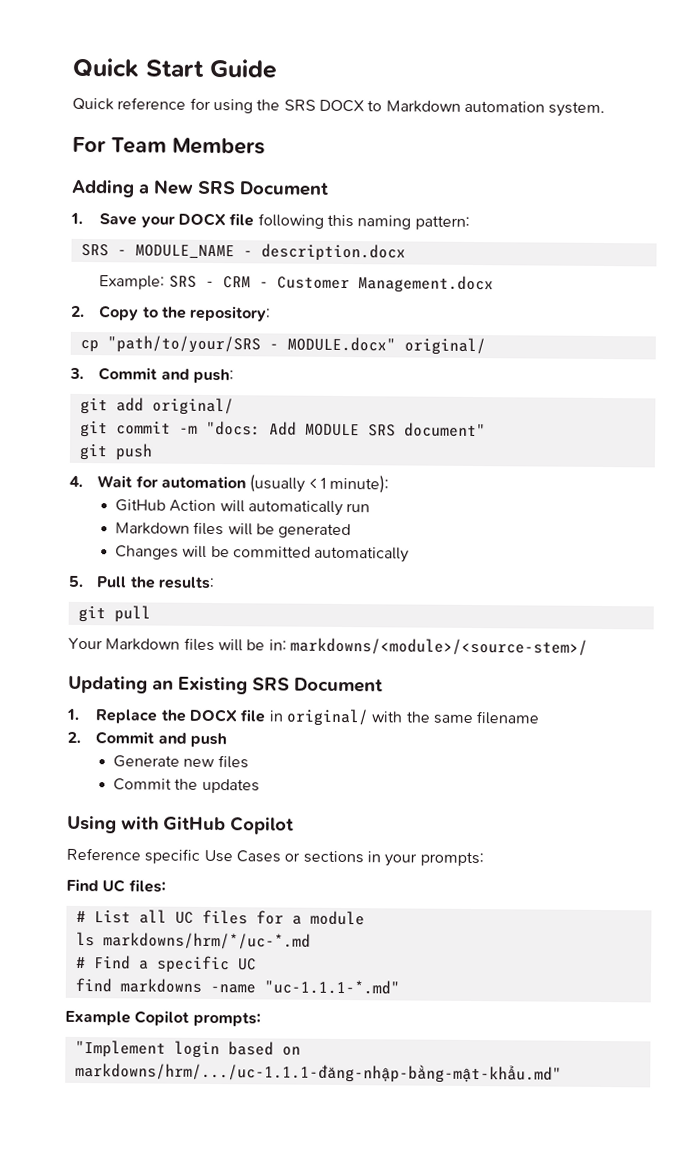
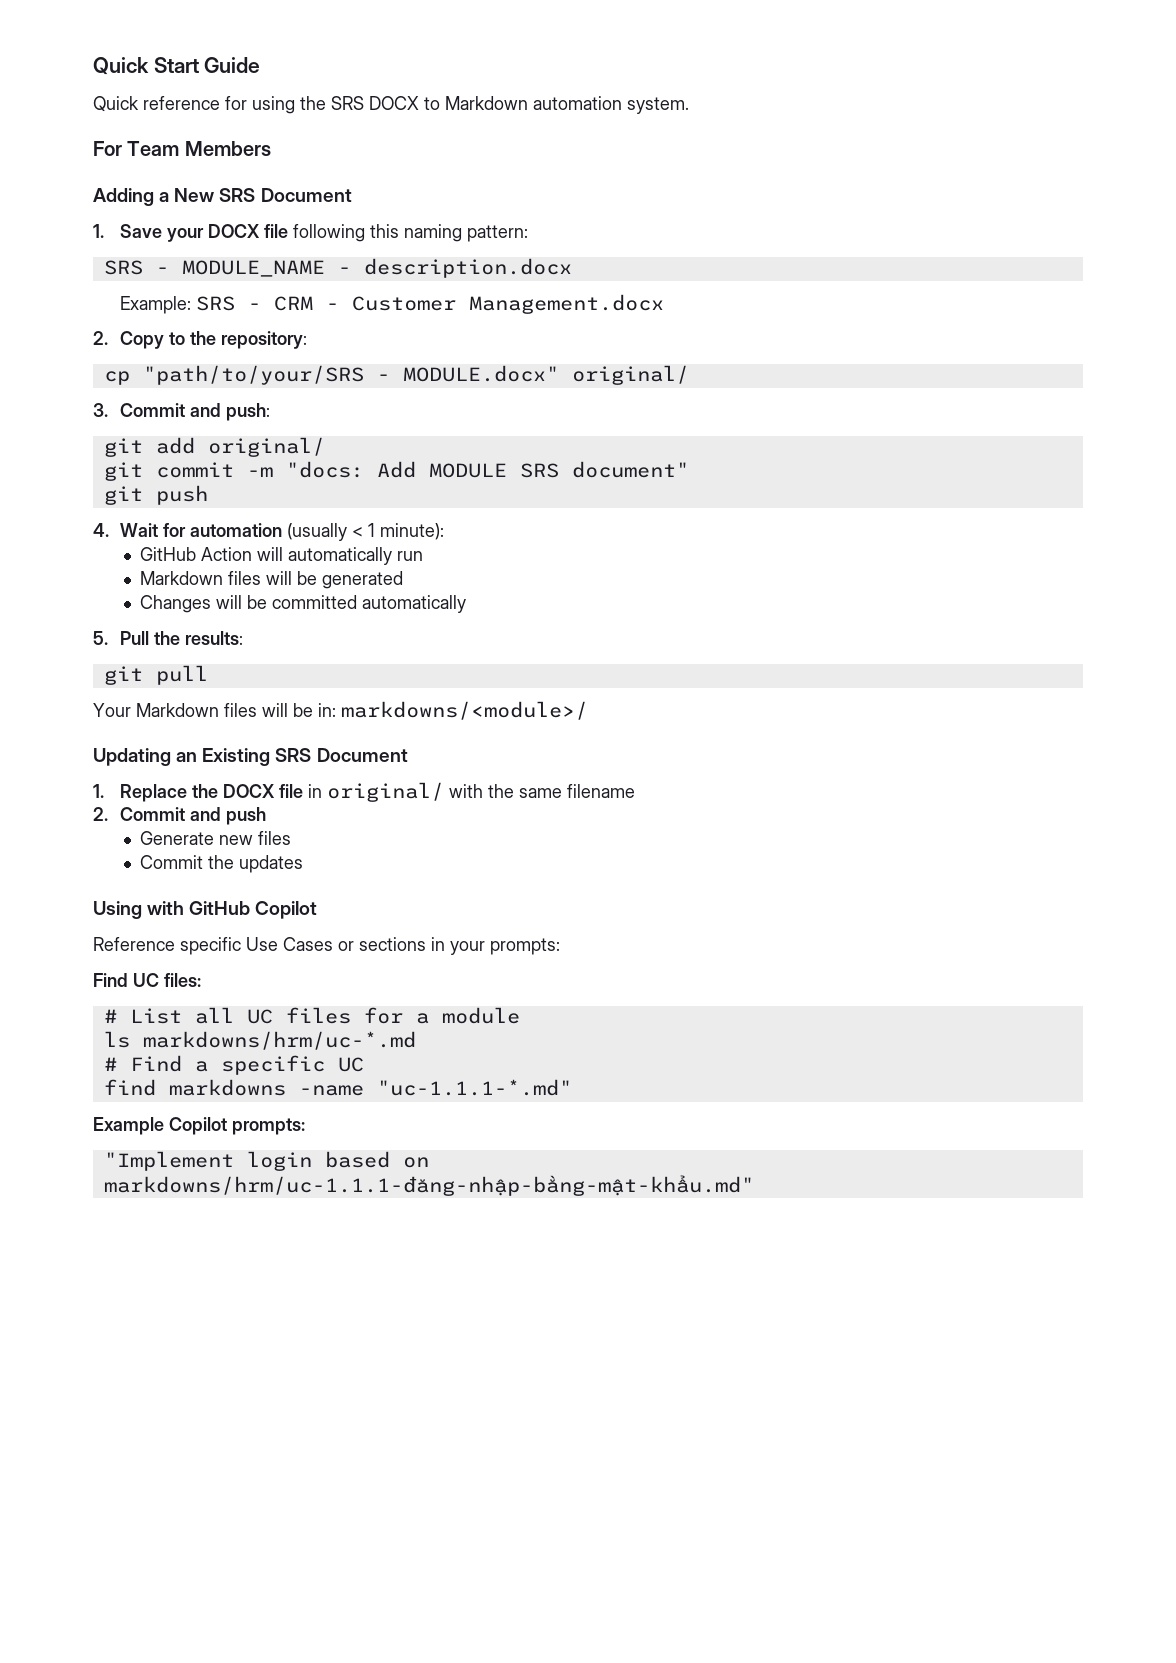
[289,637,588,656] markdowns/<module>/<source-stem>/ -> [341,701,588,720] markdowns/<module>/
[102,932,311,950] markdowns/hrm/*/uc-*.md -> [142,1031,416,1050] markdowns/hrm/uc-*.md
[74,1061,562,1084] markdowns/hrm/.../uc-1.1.1-đăng-nhập-bằng-mật-khẩu.md" -> [103,1175,754,1196] markdowns/hrm/uc-1.1.1-đăng-nhập-bằng-mật-khẩu.md"

